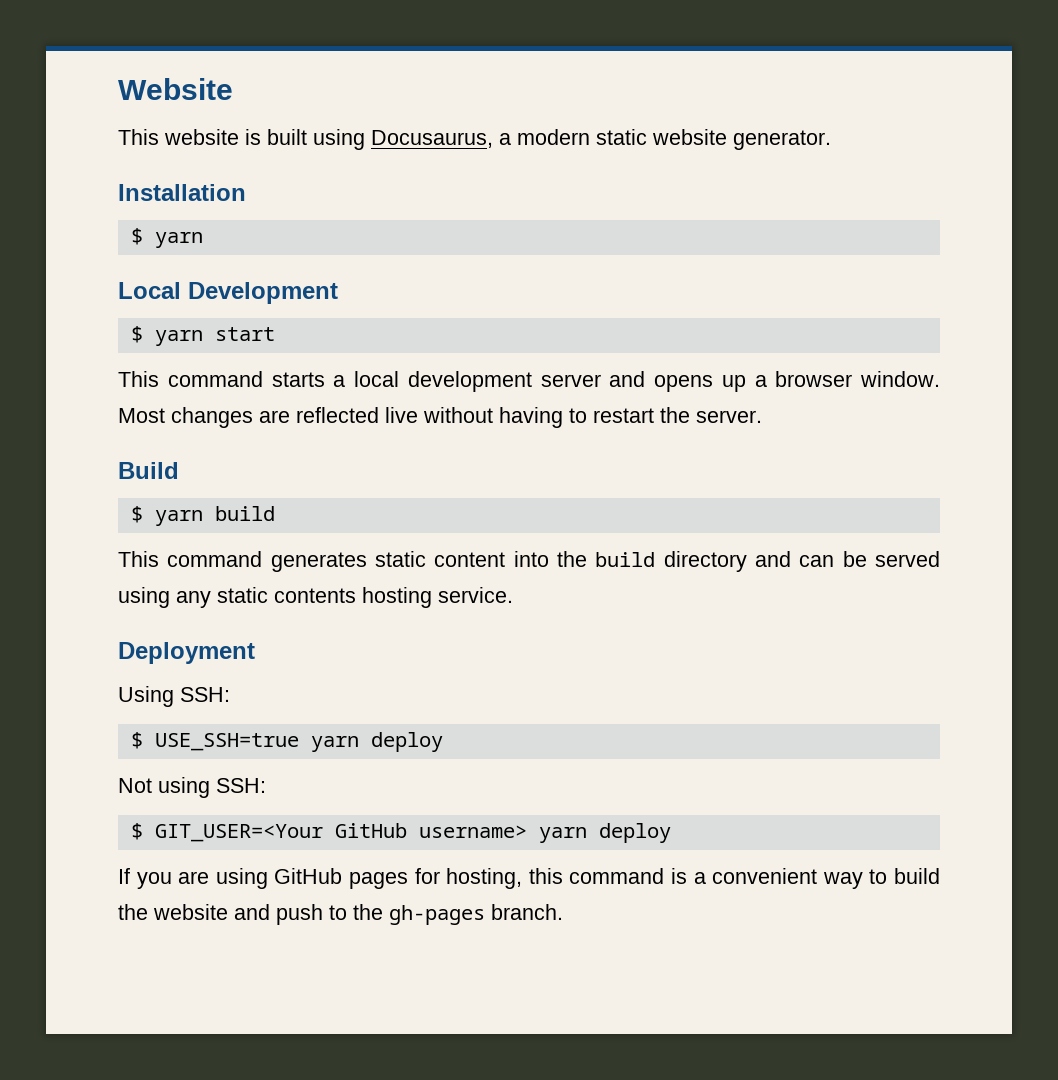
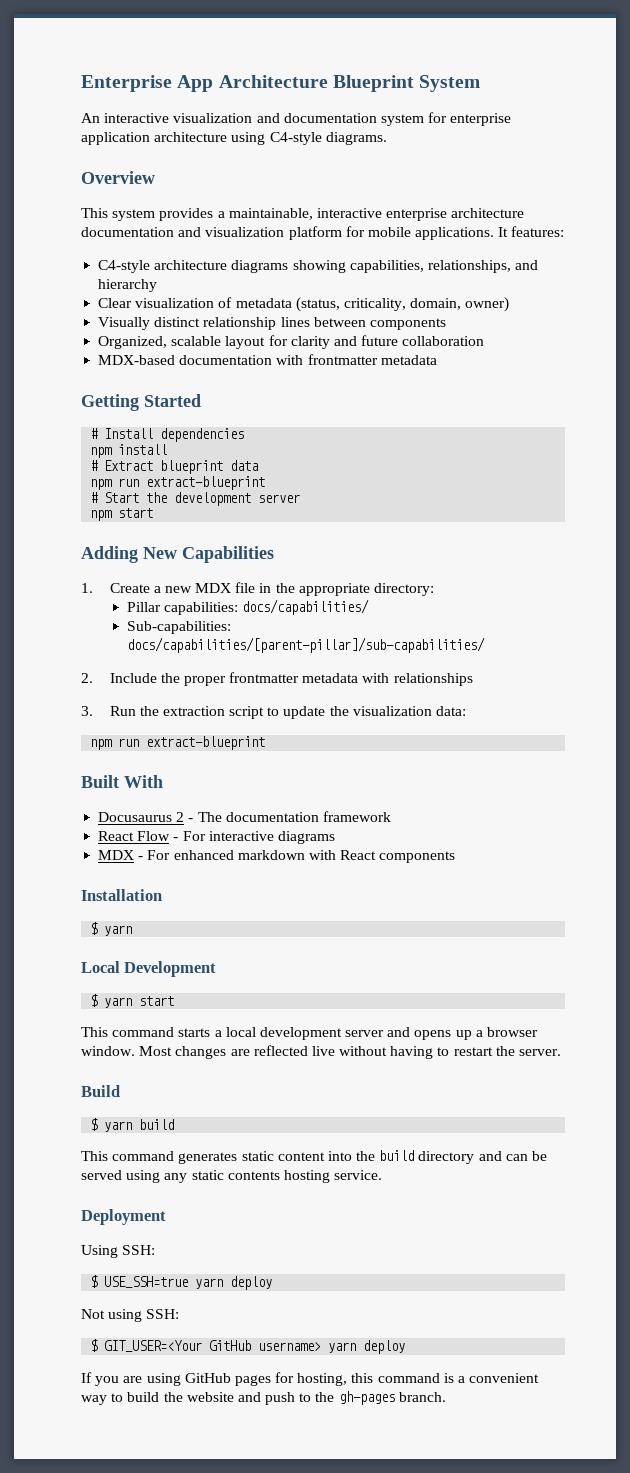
[118,78,233,100] [118,129,831,150] Website // This website is built using Docusaurus, a modern static website generator. -> [81,75,481,92] [81,112,512,126] [81,132,387,145] [81,171,155,184] [81,208,525,221] [81,226,565,240] [98,260,539,273] [98,279,158,292] [98,297,510,312] [98,317,446,330] [98,335,485,349] [98,354,437,365] [81,394,201,411] [90,428,245,442] [90,444,168,458] [90,460,259,474] [90,476,266,490] [90,492,301,506] [90,508,154,521] [81,546,274,563] [81,582,434,596] [126,599,369,615] [126,621,231,634] [126,637,485,653] [81,672,473,686] [81,706,466,719] [90,736,266,750] [81,775,163,788] [98,811,391,822] [98,831,335,844] [98,850,456,863] Enterprise App Architecture Blueprint System // An interactive visualization and documentation system for enterprise application architecture using C4-style diagrams. // Overview // This system provides a maintainable, interactive enterprise architecture documentation and visualization platform for mobile applications. It features: // C4-style architecture diagrams showing capabilities, relationships, and hierarchy // Clear visualization of metadata (status, criticality, domain, owner) // Visually distinct relationship lines between components // Organized, scalable layout for clarity and future collaboration // MDX-based documentation with frontmatter metadata // Getting Started // # Install dependencies // npm install // # Extract blueprint data // npm run extract-blueprint // # Start the development server // npm start // Adding New Capabilities // 1. Create a new MDX file in the appropriate directory: // Pillar capabilities: docs/capabilities/ // Sub-capabilities: docs/capabilities/[parent-pillar]/sub-capabilities/ // 2. Include the proper frontmatter metadata with relationships // 3. Run the extraction script to update the visualization data: // npm run extract-blueprint // Built With // Docusaurus 2 - The documentation framework // React Flow - For interactive diagrams // MDX - For enhanced markdown with React components

